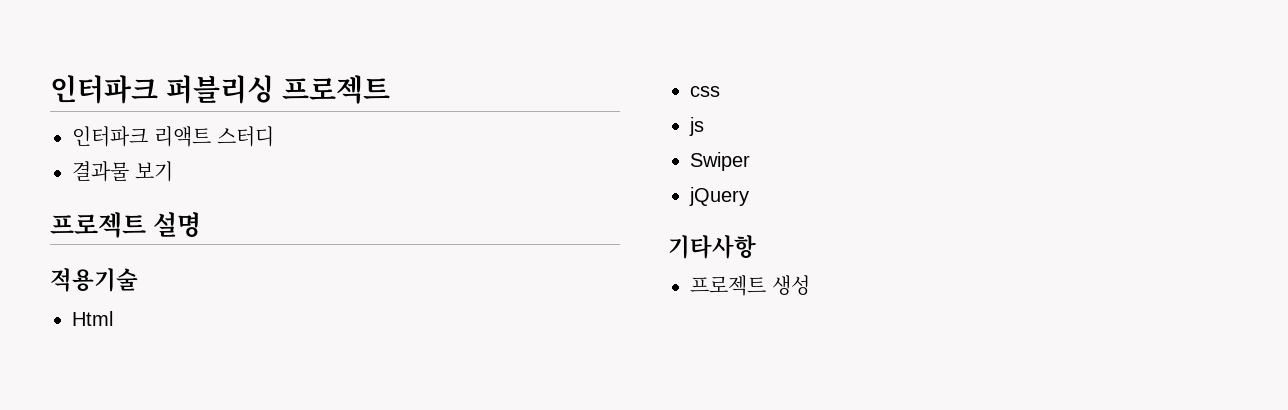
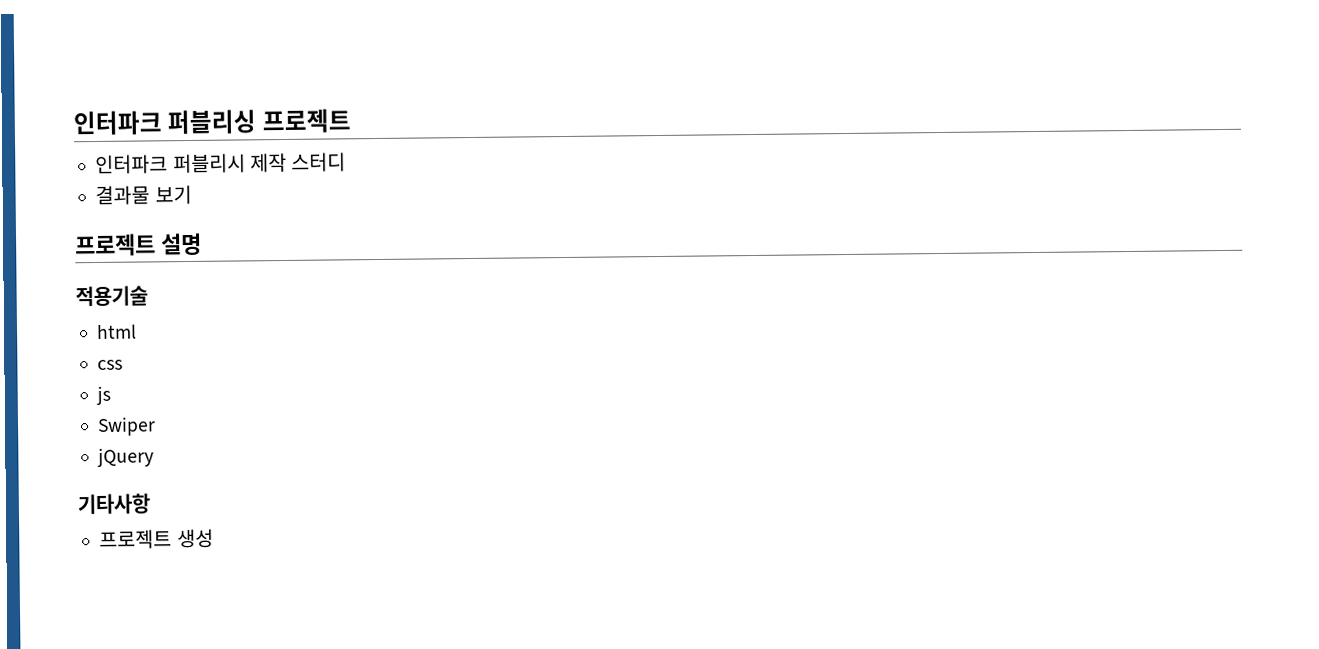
[154,126,211,147] 리액트 -> [172,152,287,174] 퍼블리시 제작
[72,311,113,326] Html -> [96,324,138,339] html

